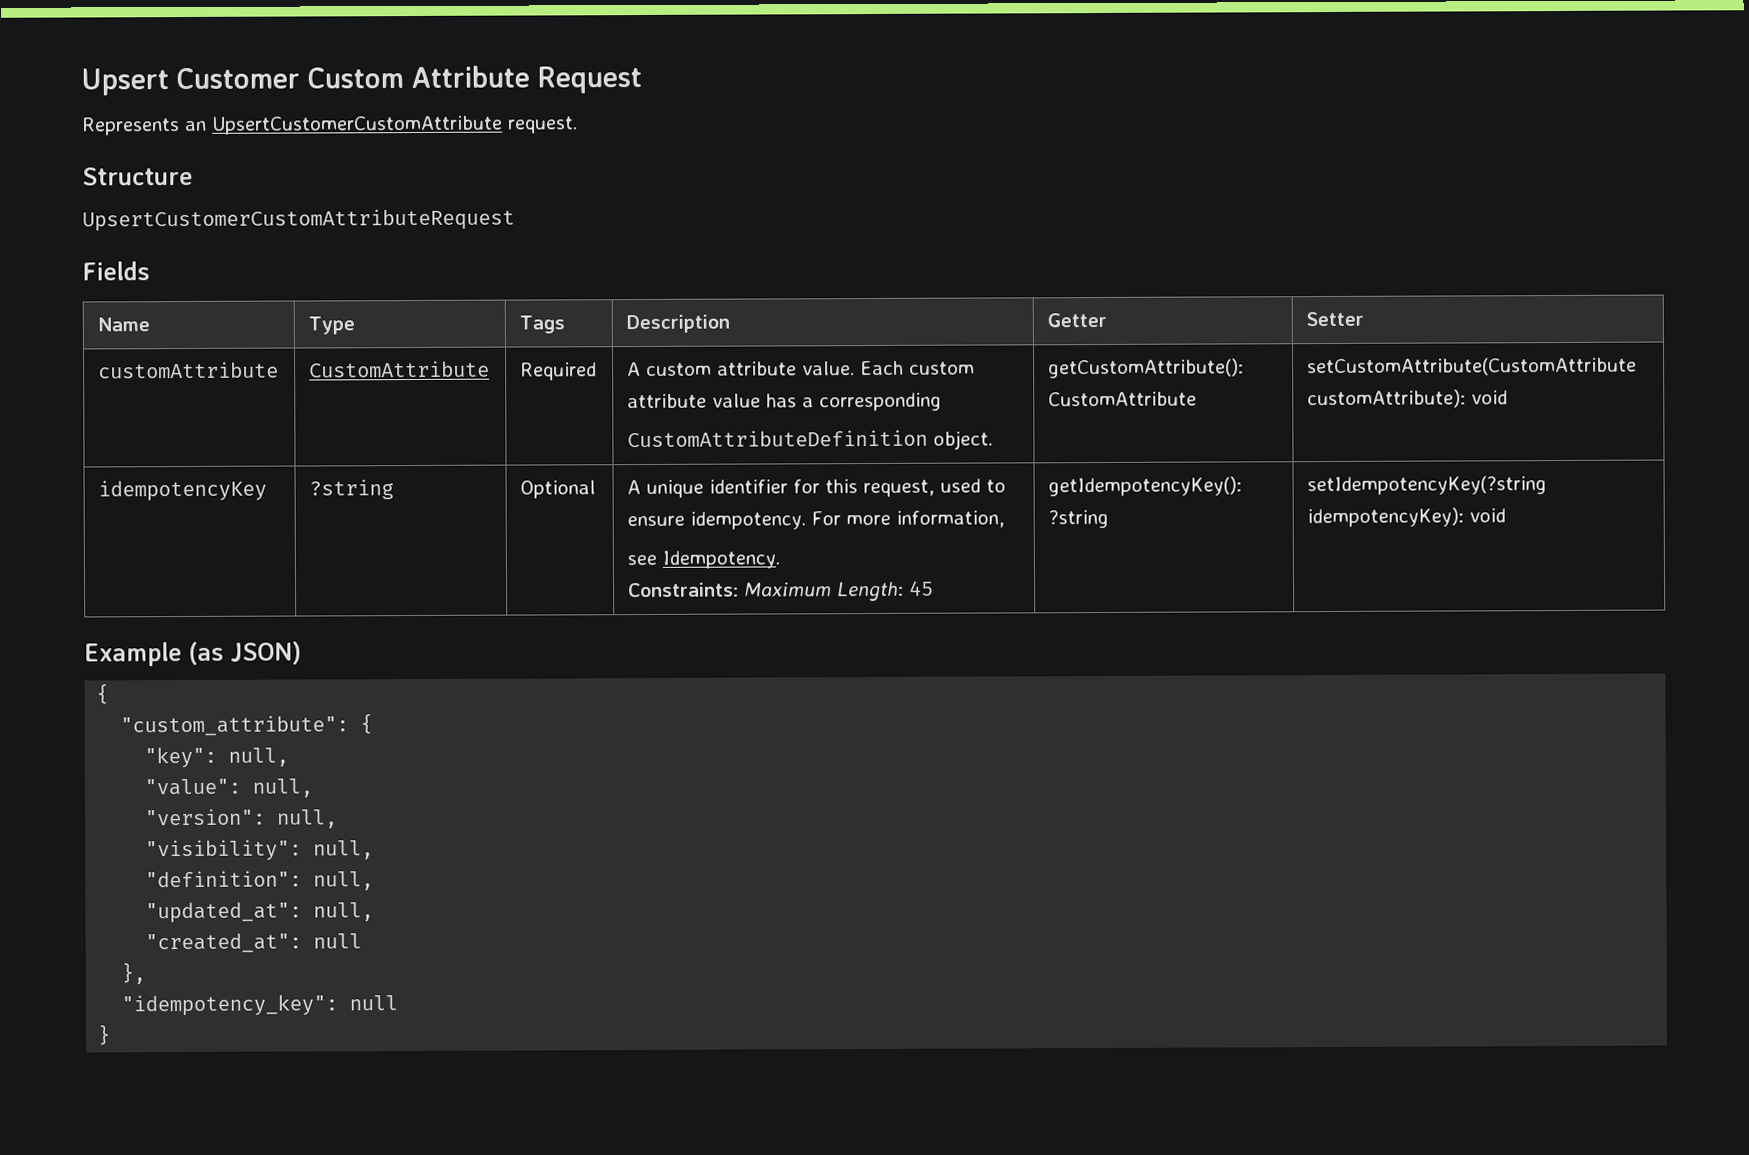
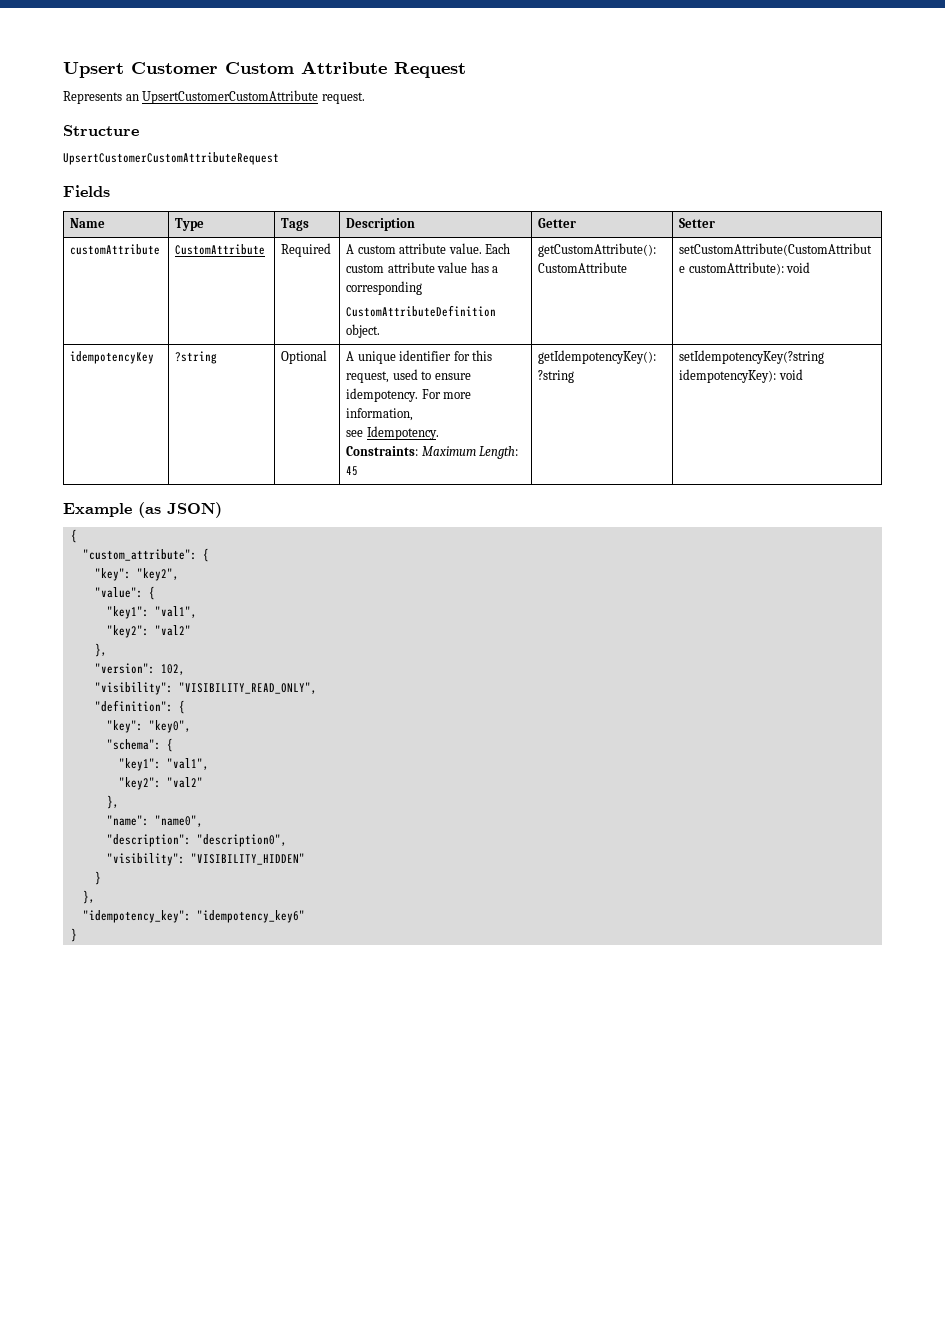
[228,747,290,767] null, -> [136,568,179,581] "key2",
[252,778,314,798] null, -> [148,586,155,600] [106,606,197,619] [106,625,191,638] [94,643,107,657] { // "key1": "val1", // "key2": "val2" // },
[277,809,339,829] [145,839,375,862] null, // "visibility": null, -> [160,664,185,675] [94,682,317,695] 102, // "visibility": "VISIBILITY_READ_ONLY",
[313,871,375,891] [145,901,375,924] [145,932,363,954] null, // "updated_at": null, // "created_at": null -> [178,700,185,714] [106,720,191,733] [106,738,173,752] [118,758,209,771] [118,777,203,790] [106,795,119,809] [106,815,203,827] [106,834,287,847] [106,853,305,866] [94,871,101,885] { // "key": "key0", // "schema": { // "key1": "val1", // "key2": "val2" // }, // "name": "name0", // "description": "description0", // "visibility": "VISIBILITY_HIDDEN" // }
[349,995,399,1011] null -> [196,910,305,923] "idempotency_key6"

